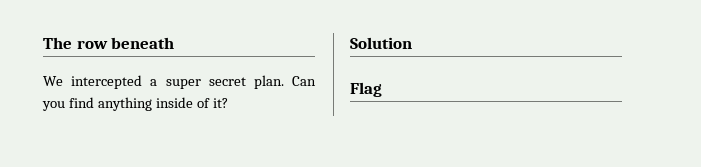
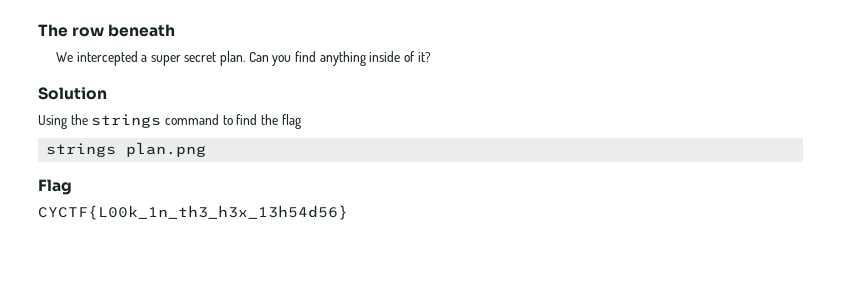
(412, 43) none -> [38,114,301,129] [46,142,207,157] // Using the strings command to find the flag // strings plan.png
(382, 89) none -> [38,205,348,220] // CYCTF{L00k_1n_th3_h3x_13h54d56}

